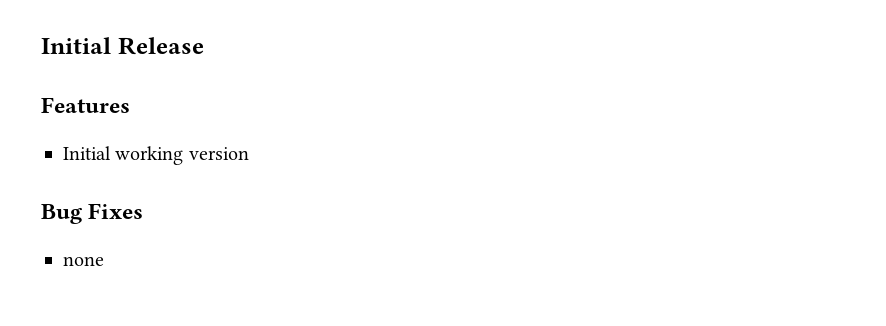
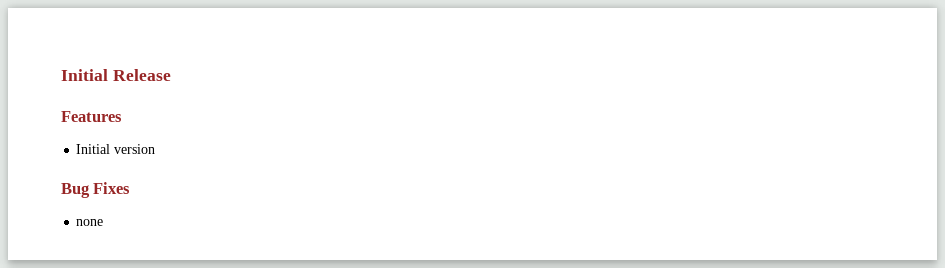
[115,146,184,165] working -> (111, 149) none

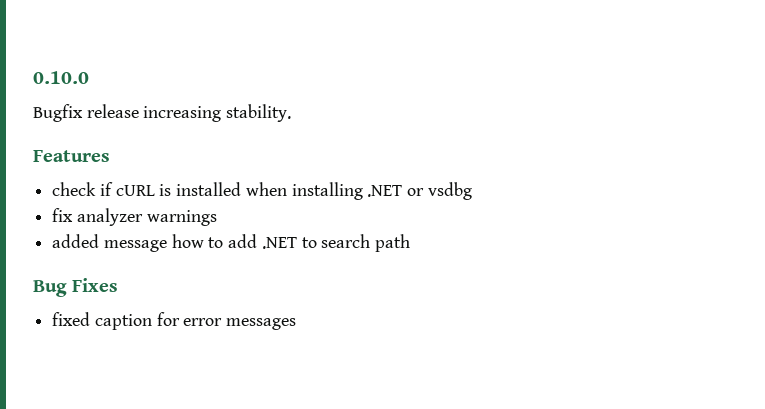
[61,69,171,81] [61,111,122,122] [76,144,156,154] [61,182,131,198] [76,219,104,226] Initial Release // Features // Initial version // Bug Fixes // none -> [33,71,89,84] [33,104,292,122] [33,150,110,162] [52,182,472,200] [52,208,217,226] [52,234,411,252] [33,278,119,297] [52,312,297,330] 0.10.0 // Bugfix release increasing stability. // Features // check if cURL is installed when installing .NET or vsdbg // fix analyzer warnings // added message how to add .NET to search path // Bug Fixes // fixed caption for error messages

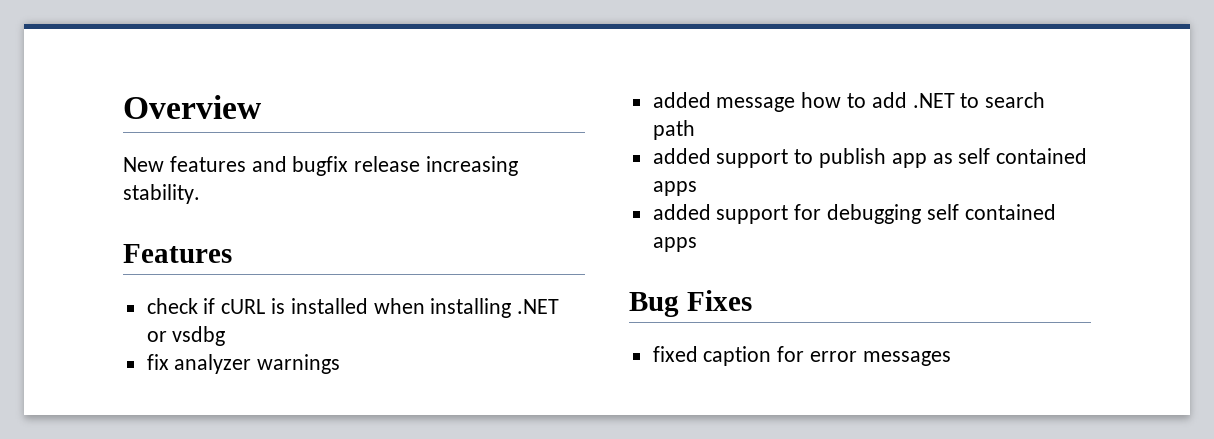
[33,71,89,84] [33,104,83,122] 0.10.0 // Bugfix -> [123,95,262,119] [123,156,349,176] Overview // New features and bugfix
(411, 243) none -> [652,148,1088,168] [652,181,697,196] [652,204,1056,224] [652,237,697,252] // added support to publish app as self contained apps // added support for debugging self contained apps

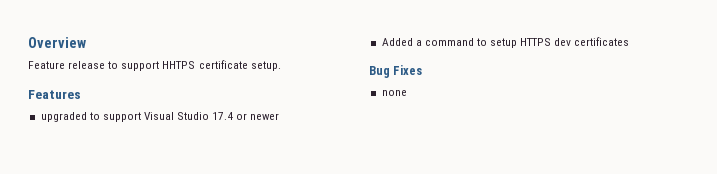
[123,156,519,176] [123,184,200,204] [123,244,232,263] [146,298,560,318] [146,326,226,346] [146,354,341,374] [652,92,1046,112] [652,120,695,140] [652,148,1088,168] [652,181,697,196] [652,204,1056,224] [652,237,697,252] [629,290,752,317] [652,346,951,366] New features and bugfix release increasing stability. // Features // check if cURL is installed when installing .NET or vsdbg // fix analyzer warnings // added message how to add .NET to search path // added support to publish app as self contained apps // added support for debugging self contained apps // Bug Fixes // fixed caption for error messages -> [28,60,281,71] [28,90,81,99] [40,112,280,122] [381,37,630,48] [369,65,423,78] [381,90,407,96] Feature release to support HHTPS certificate setup. // Features // upgraded to support Visual Studio 17.4 or newer // Added a command to setup HTTPS dev certificates // Bug Fixes // none

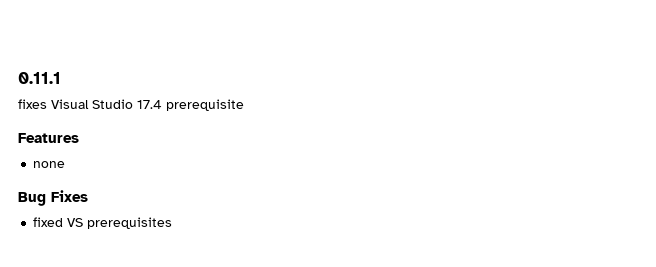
[28,37,86,48] [28,60,281,71] [28,90,81,99] [40,112,280,122] [381,37,630,48] Overview // Feature release to support HHTPS certificate setup. // Features // upgraded to support Visual Studio 17.4 or newer // Added a command to setup HTTPS dev certificates -> [18,72,61,84] [18,99,244,111] [18,133,79,143] [33,161,66,168] 0.11.1 // fixes Visual Studio 17.4 prerequisite // Features // none
[381,90,407,96] // none -> [33,217,173,229] // fixed VS prerequisites

